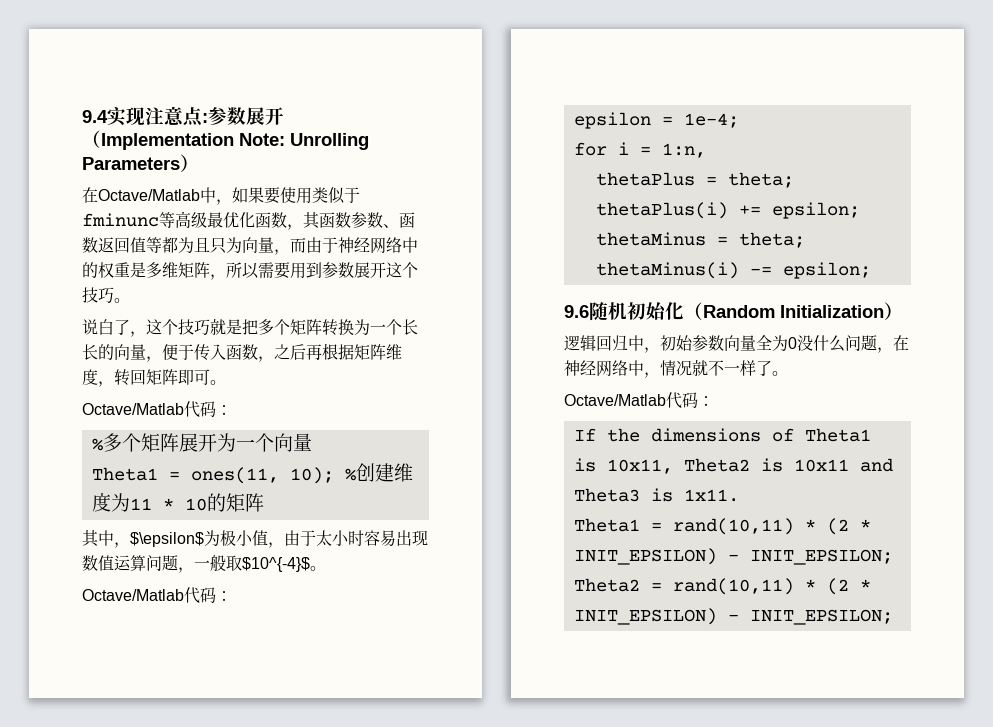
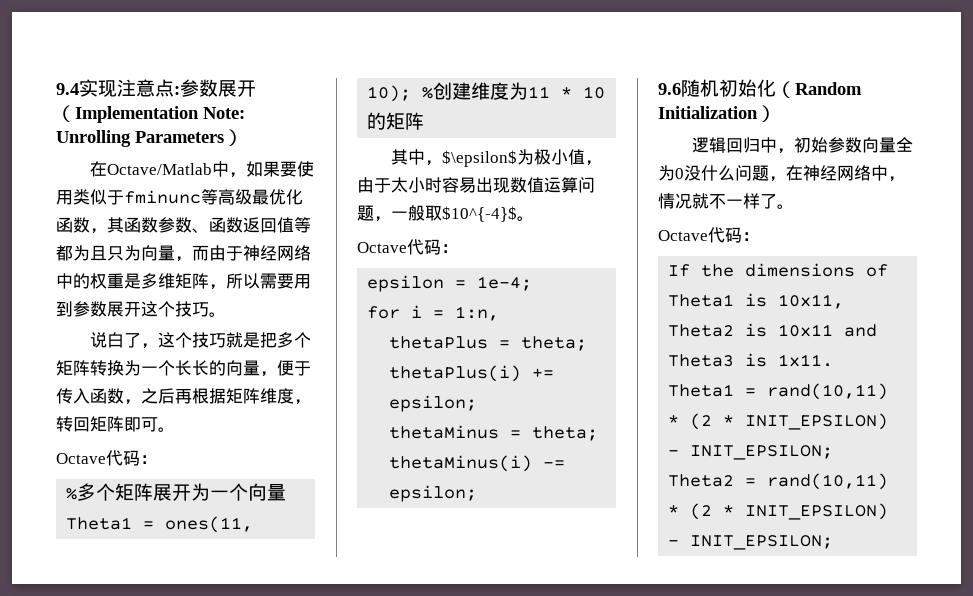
[82,403,184,415] Octave/Matlab -> [56,453,106,464] Octave
[82,589,184,601] Octave/Matlab -> [357,242,407,253] Octave
[564,394,666,406] Octave/Matlab -> [658,230,708,241] Octave

